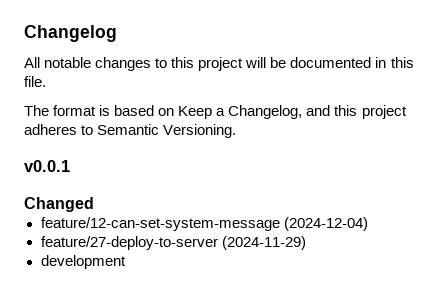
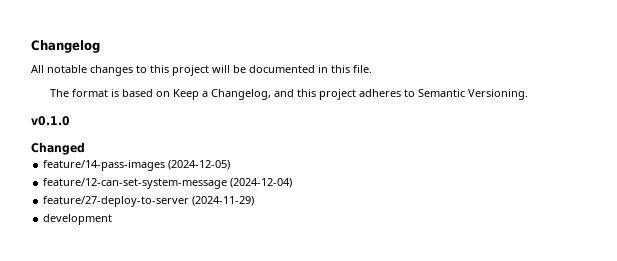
[24,160,70,172] v0.0.1 -> [31,116,70,126] v0.1.0
(94, 204) none -> [43,160,231,171] // feature/14-pass-images (2024-12-05)

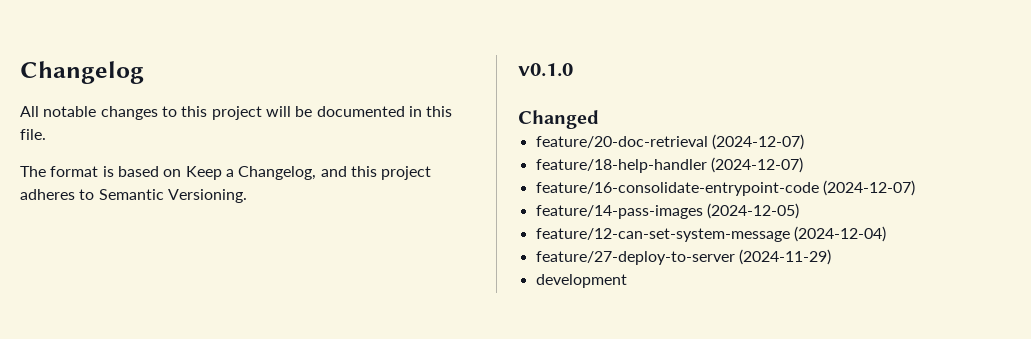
(85, 148) none -> [535,134,804,150] [535,157,803,173] [535,180,915,196] // feature/20-doc-retrieval (2024-12-07) // feature/18-help-handler (2024-12-07) // feature/16-consolidate-entrypoint-code (2024-12-07)

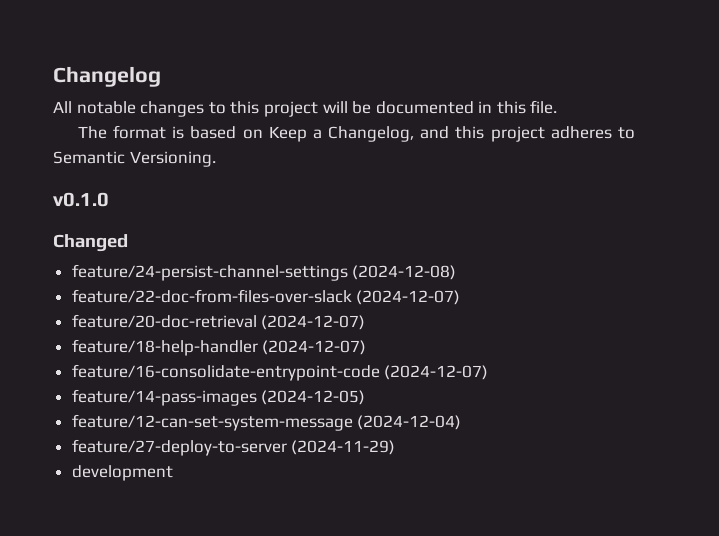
(599, 119) none -> [71,264,457,281] [71,289,461,305] // feature/24-persist-channel-settings (2024-12-08) // feature/22-doc-from-files-over-slack (2024-12-07)

